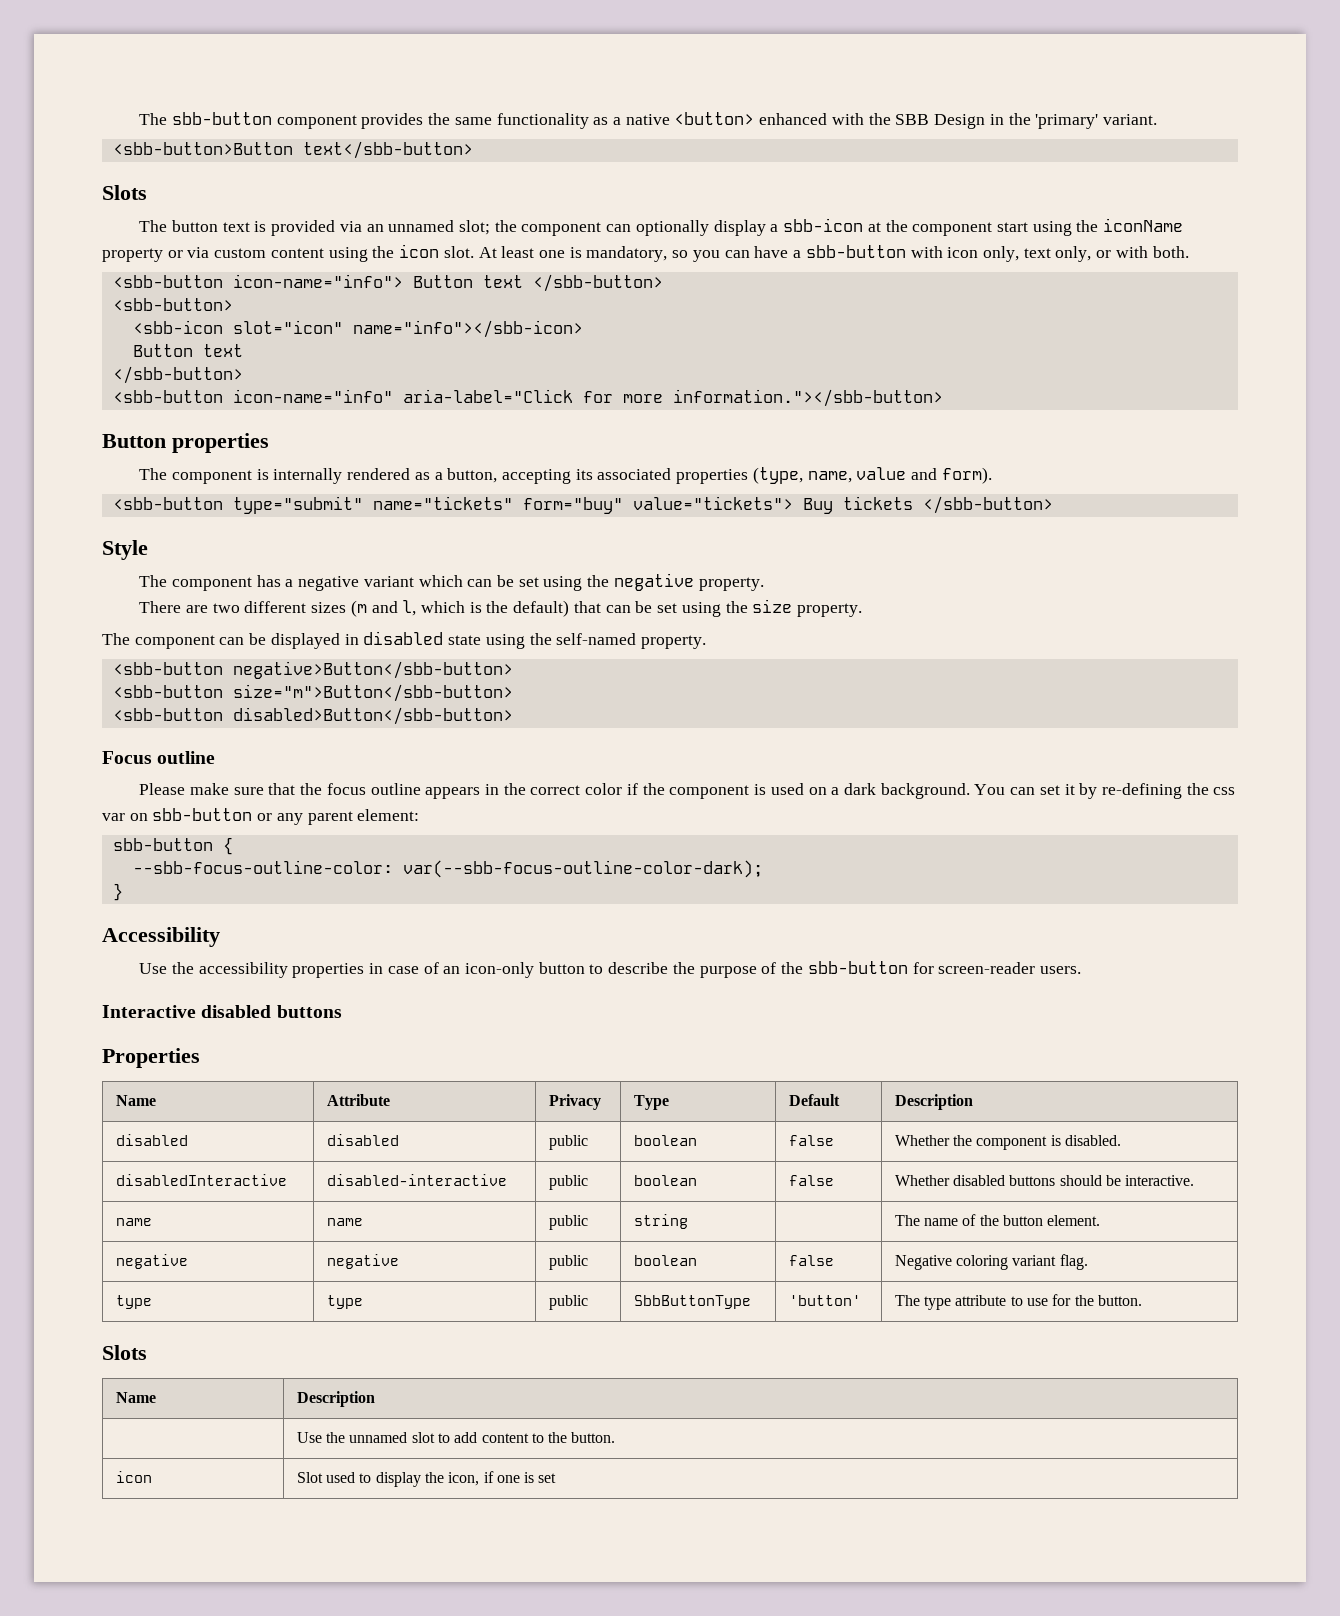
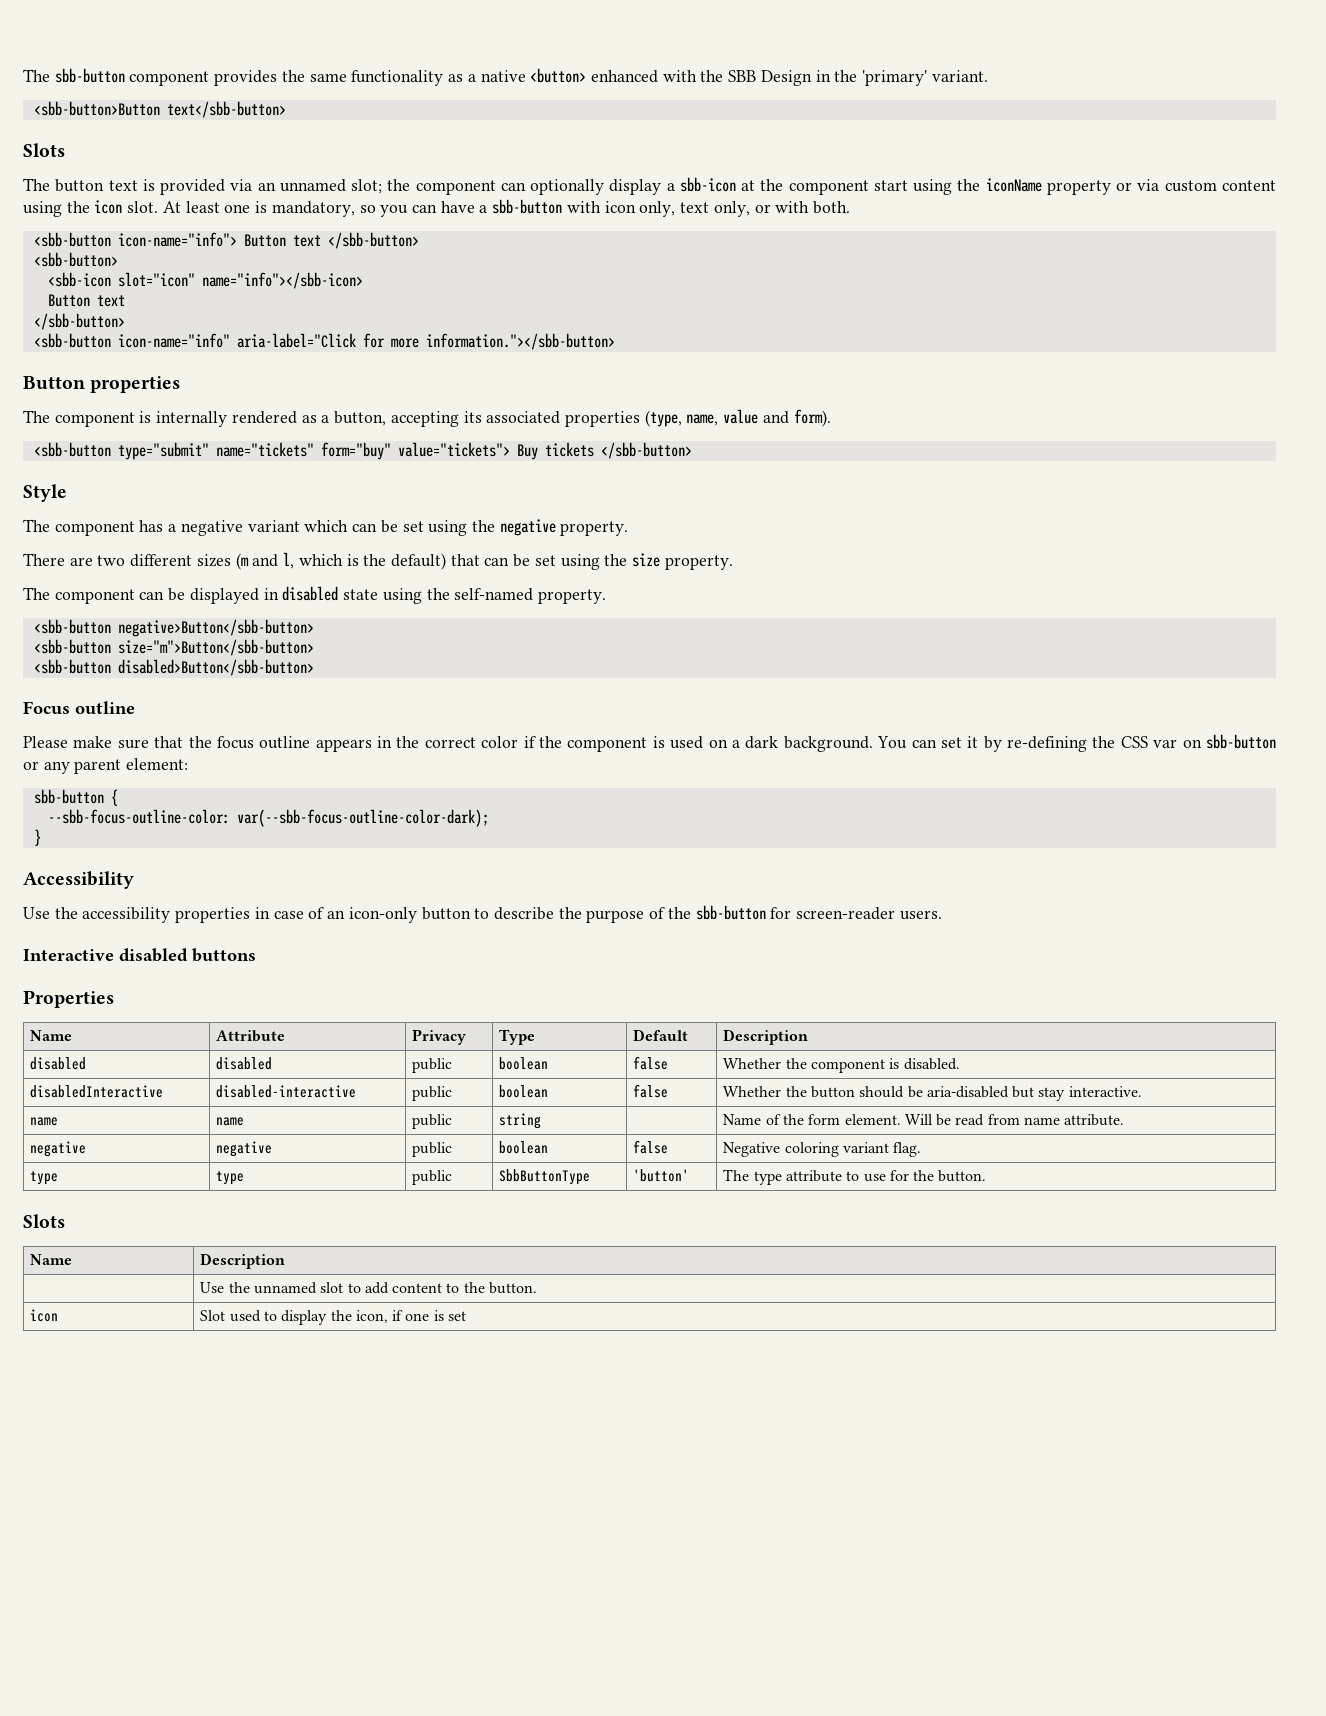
[1213,787,1236,795] css -> [1120,736,1148,748] CSS
[952,1175,1121,1186] disabled buttons should be -> [785,1086,1066,1101] the button should be aria-disabled but stay
[894,1214,1043,1226] The name of the button -> [723,1114,841,1125] Name of the form
(1101, 1220) none -> [904,1114,1125,1126] Will be read from name attribute.

